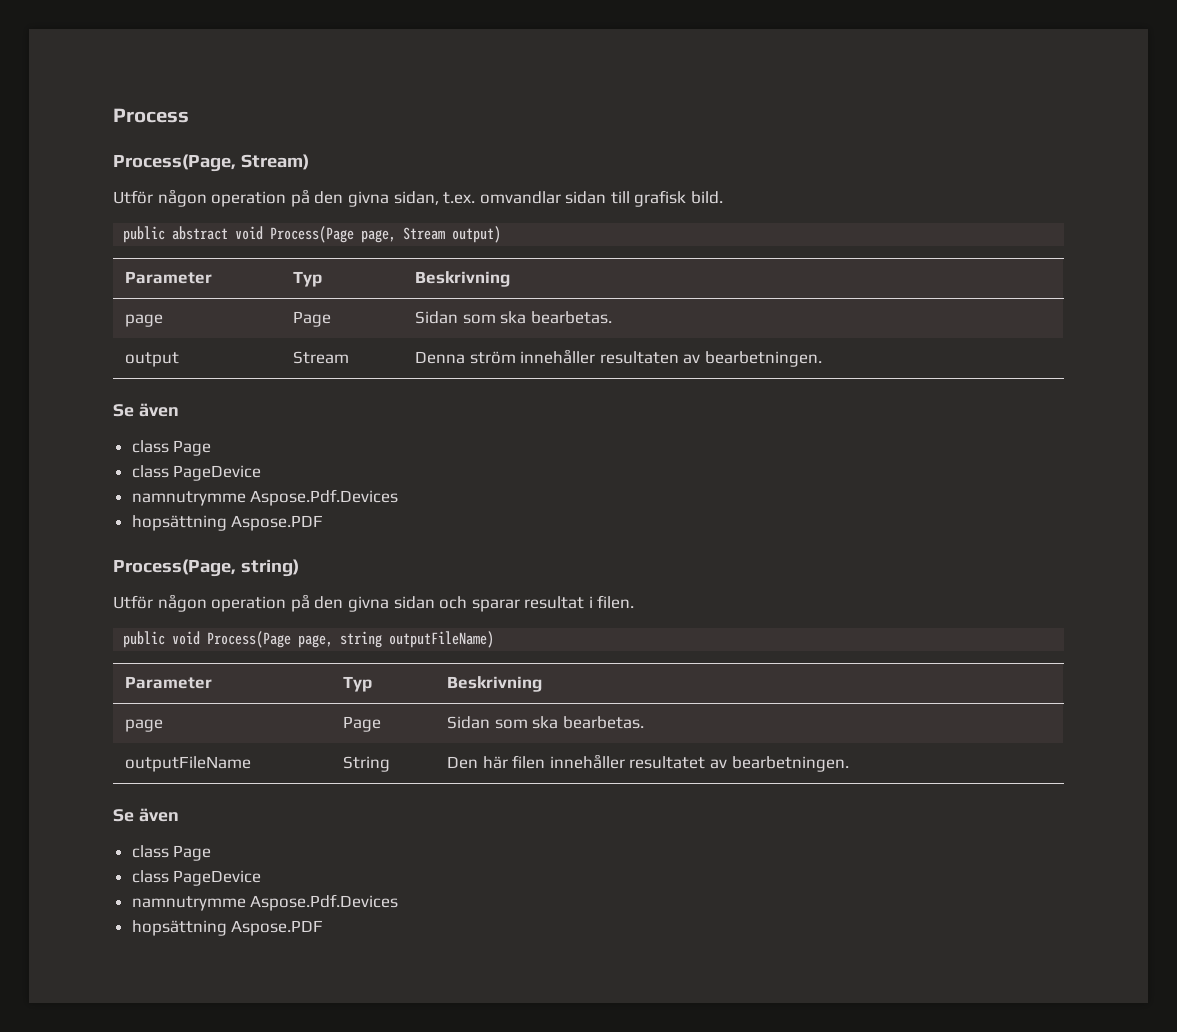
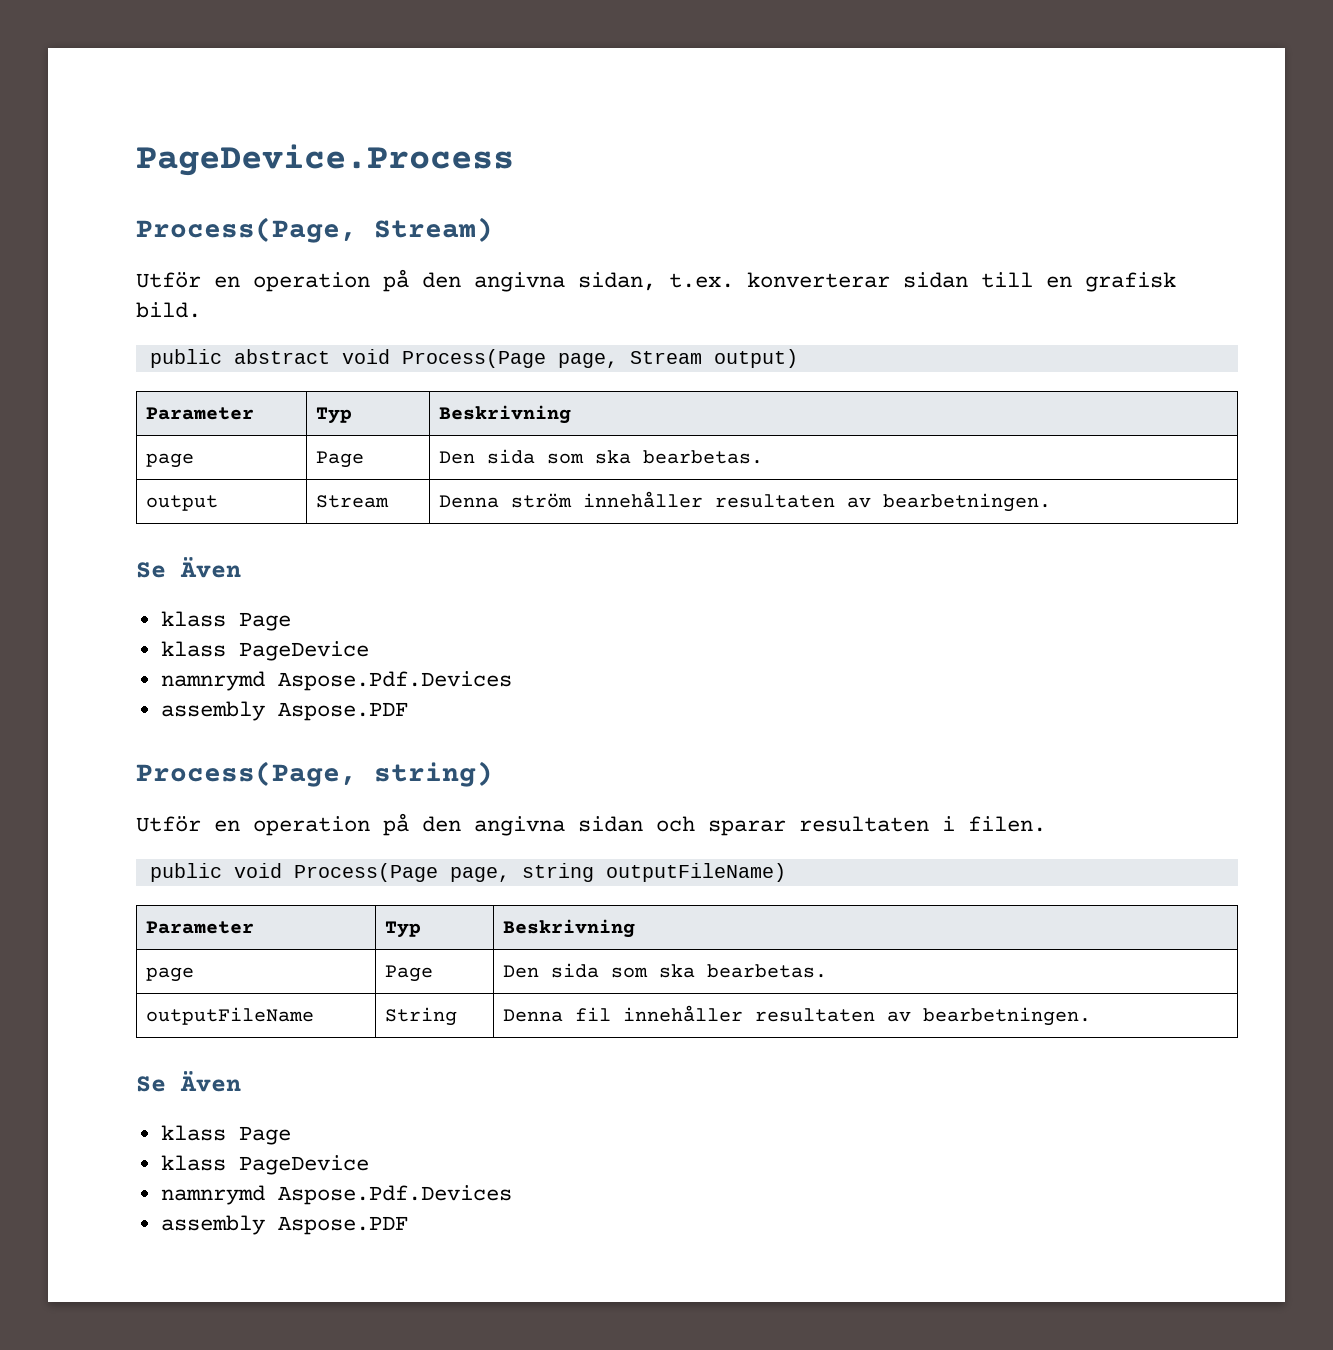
[113,108,189,123] Process -> [136,144,514,176] PageDevice.Process
[157,189,389,207] någon operation på den givna -> [214,269,565,292] en operation på den angivna
[479,191,561,204] omvandlar -> [747,272,890,288] konverterar
(630, 197) none -> [1046,276,1072,288] en
[415,311,459,324] Sidan -> [438,449,535,464] Den sida
[138,403,179,417] [131,440,212,456] [131,465,262,481] [131,489,399,506] [131,515,227,531] även // class Page // class PageDevice // namnutrymme Aspose.Pdf.Devices // hopsättning -> [180,557,241,578] [160,611,291,631] [160,641,369,661] [160,671,512,691] [160,701,265,721] Även // klass Page // klass PageDevice // namnrymd Aspose.Pdf.Devices // assembly
[157,594,389,612] någon operation på den givna -> [214,813,565,836] en operation på den angivna
[524,596,585,609] resultat -> [799,816,929,832] resultaten
[447,716,491,729] Sidan -> [502,963,599,978] Den sida
[447,754,849,772] [113,808,179,822] [131,845,212,861] [131,870,262,886] [131,894,399,911] [131,920,227,936] Den här filen innehåller resultatet av bearbetningen. // Se även // class Page // class PageDevice // namnutrymme Aspose.Pdf.Devices // hopsättning -> [502,1005,1091,1026] [136,1071,241,1092] [160,1125,291,1145] [160,1155,369,1175] [160,1185,512,1205] [160,1215,265,1235] Denna fil innehåller resultaten av bearbetningen. // Se Även // klass Page // klass PageDevice // namnrymd Aspose.Pdf.Devices // assembly

